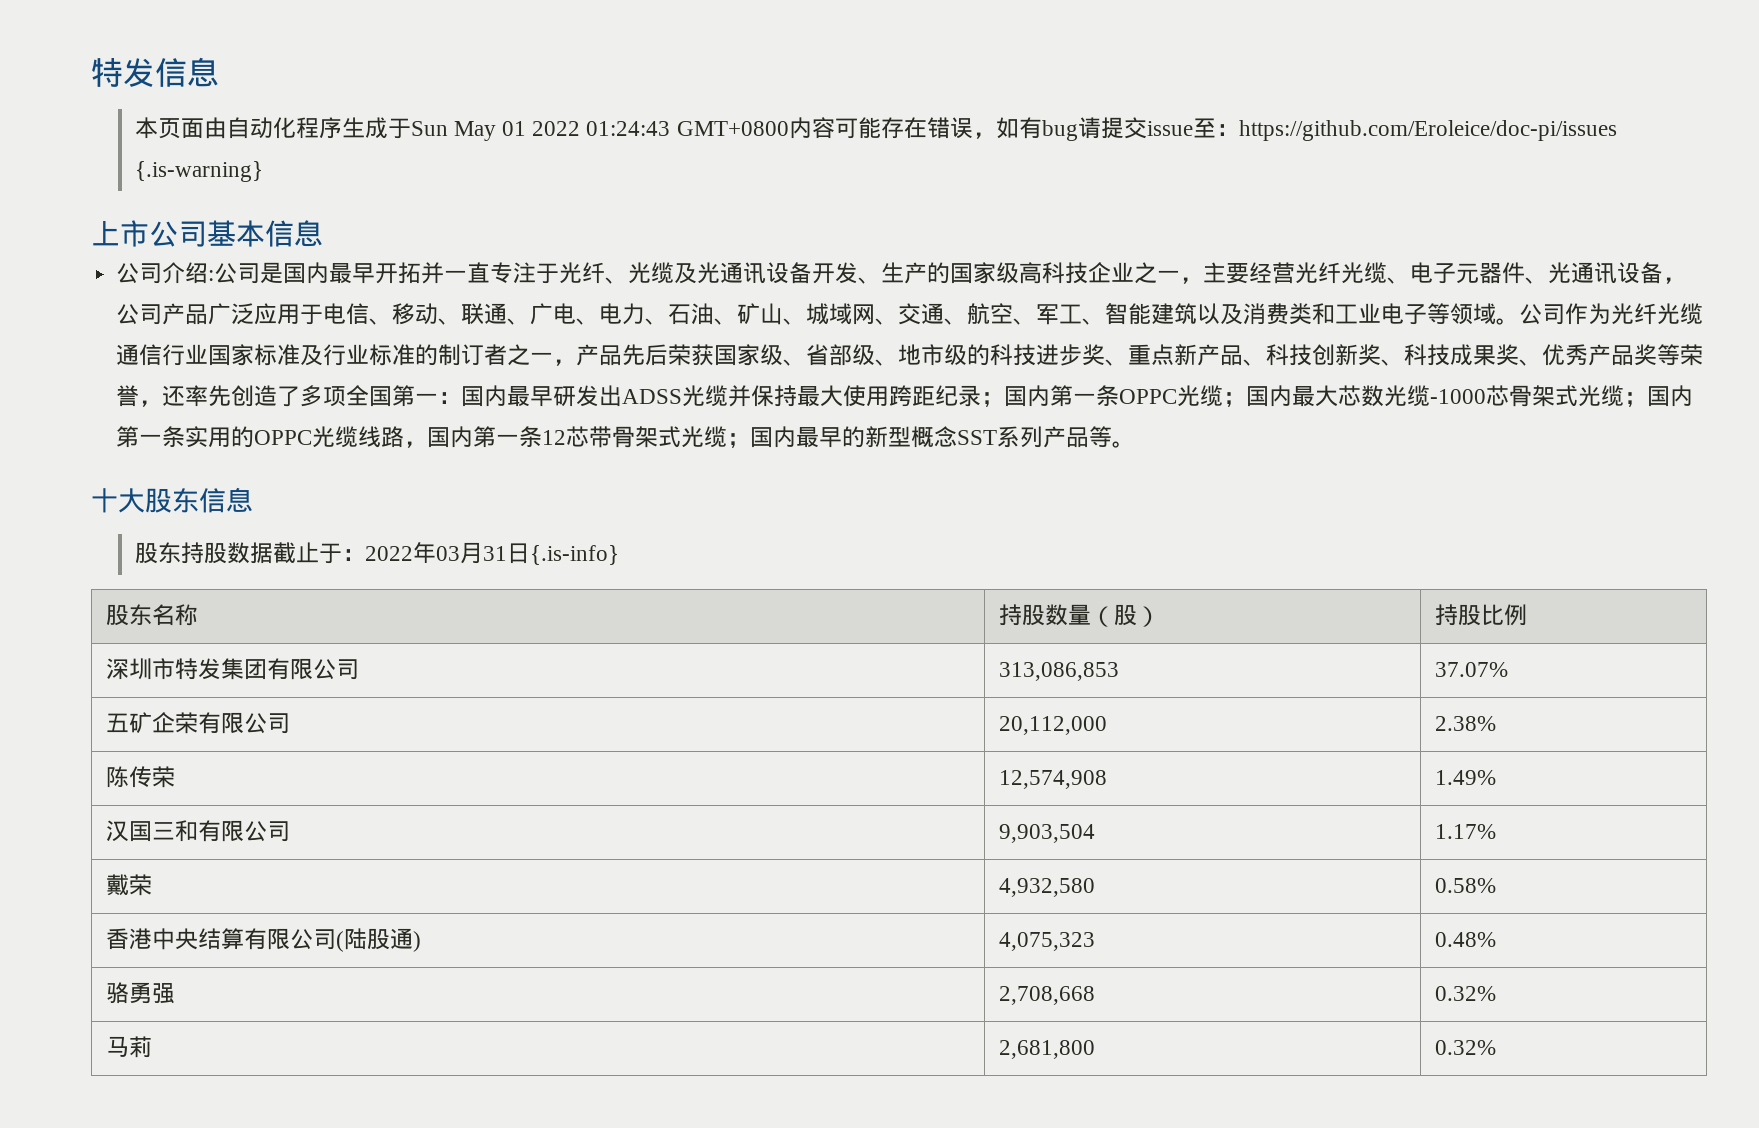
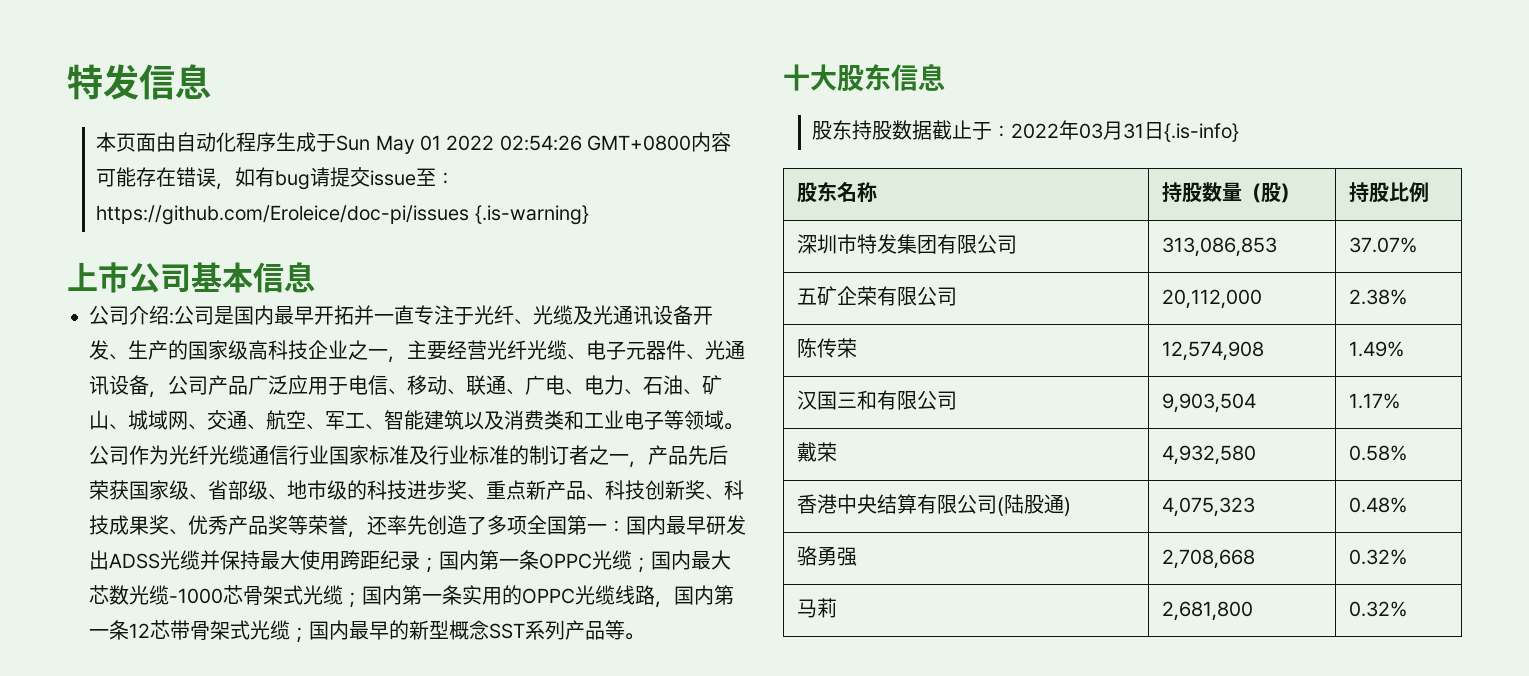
[586,121,671,136] 01:24:43 -> [499,135,582,151] 02:54:26

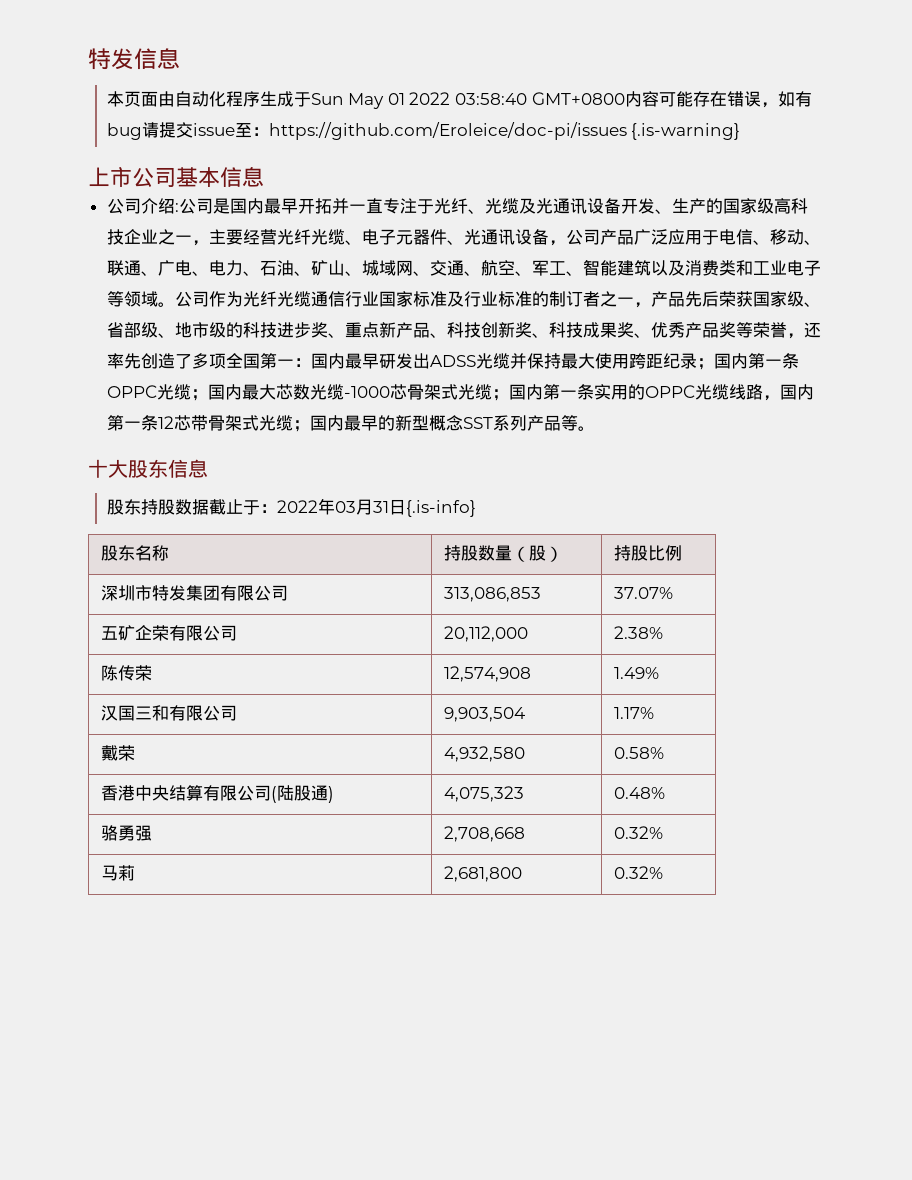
[499,135,582,151] 02:54:26 -> [455,93,528,105] 03:58:40

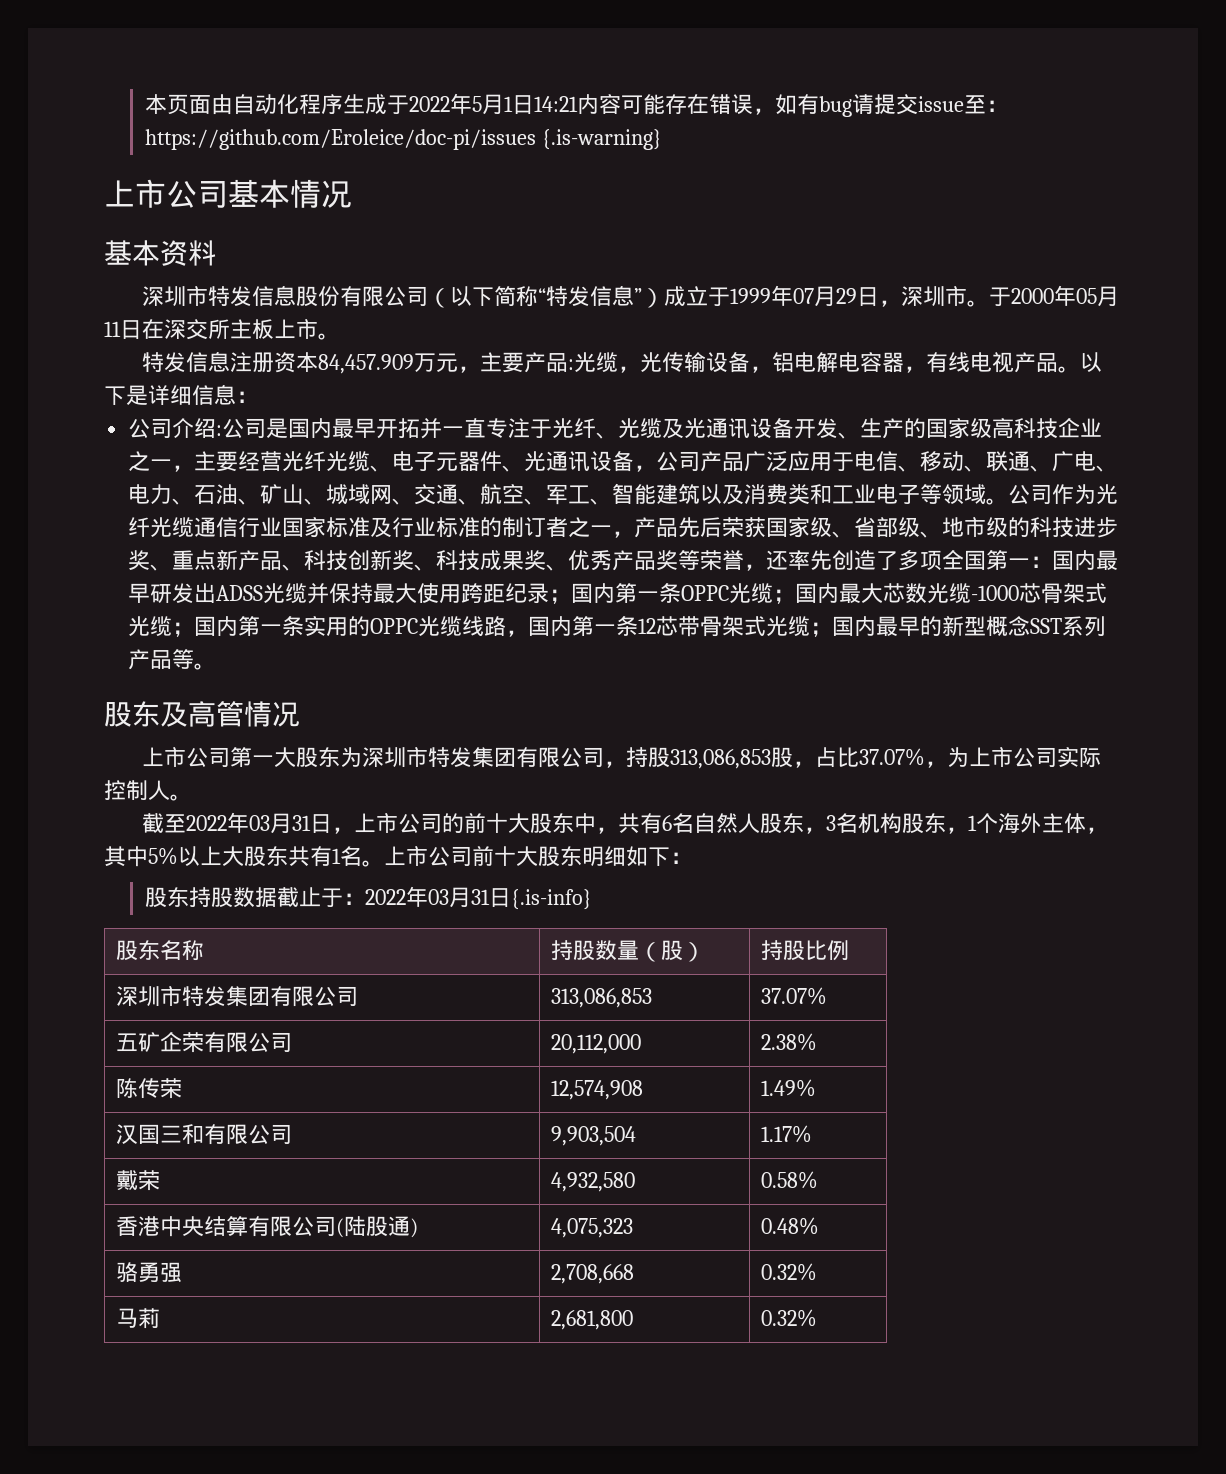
[88,48,180,70] 特发信息 // -> (145, 104) none
[310,92,625,109] Sun May 01 2022 03:58:40 GMT+0800 -> [409,93,579,115] 2022年5月1日14:21
[220,166,264,187] 信息 -> [290,179,352,208] [104,240,216,266] [142,285,1120,308] [104,319,340,340] [142,351,1103,374] [104,384,258,405] 情况 // 基本资料 // 深圳市特发信息股份有限公司（以下简称“特发信息”）成立于1999年07月29日，深圳市。于2000年05月11日在深交所主板上市。 // 特发信息注册资本84,457.909万元，主要产品:光缆，光传输设备，铝电解电容器，有线电视产品。以下是详细信息：
[88,459,208,478] 十大股东信息 -> [104,701,300,727] [142,747,1102,769] [104,780,192,801] [142,812,1109,834] [104,845,692,867] 股东及高管情况 // 上市公司第一大股东为深圳市特发集团有限公司，持股313,086,853股，占比37.07%，为上市公司实际控制人。 // 截至2022年03月31日，上市公司的前十大股东中，共有6名自然人股东，3名机构股东，1个海外主体，其中5%以上大股东共有1名。上市公司前十大股东明细如下：

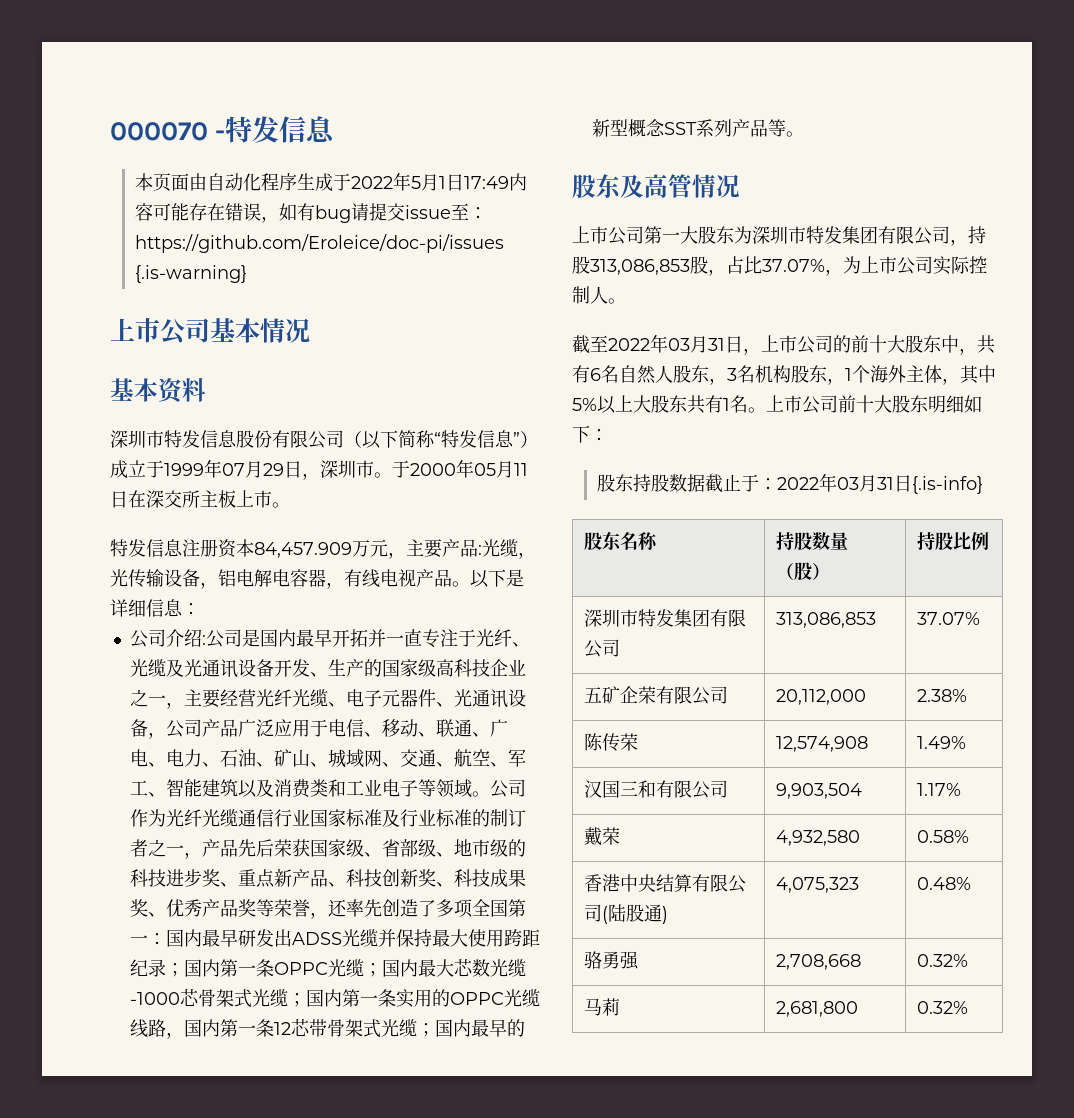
(145, 104) none -> [110,116,336,143] 000070 -特发信息 //
[534,96,579,112] 14:21 -> [463,176,509,189] 17:49

